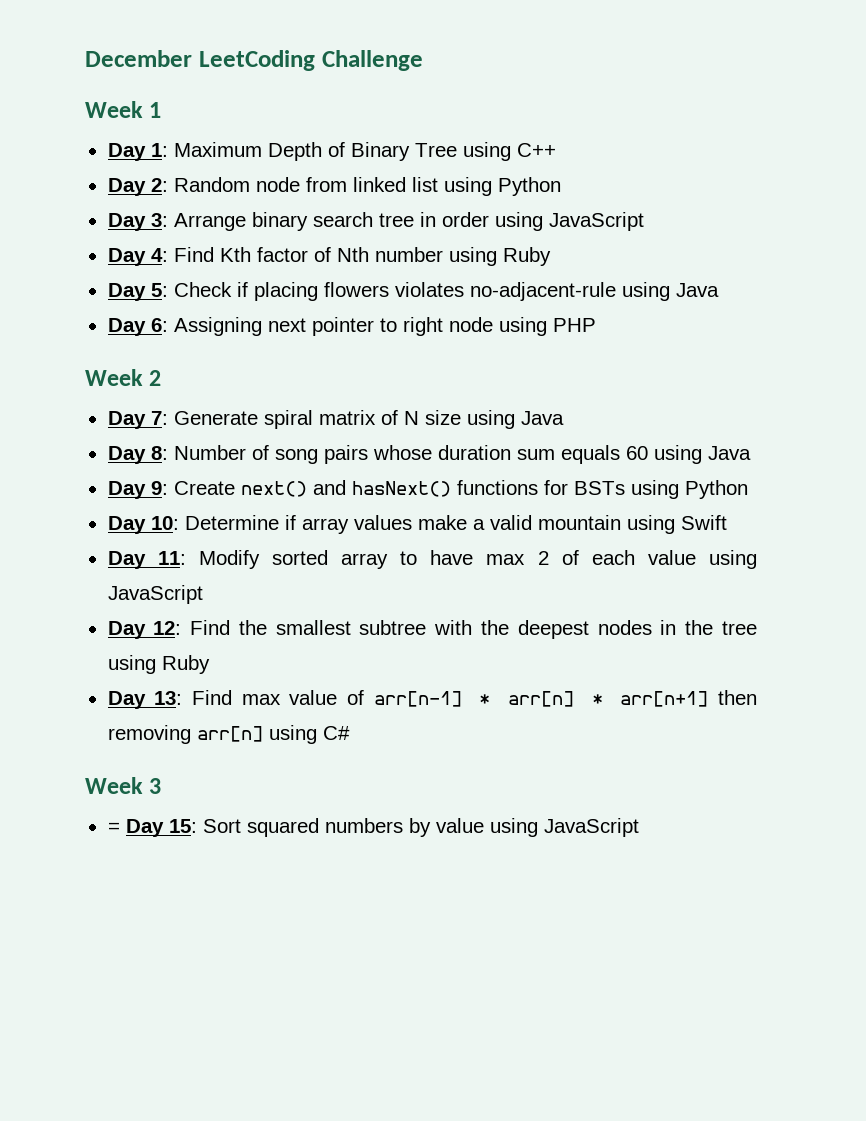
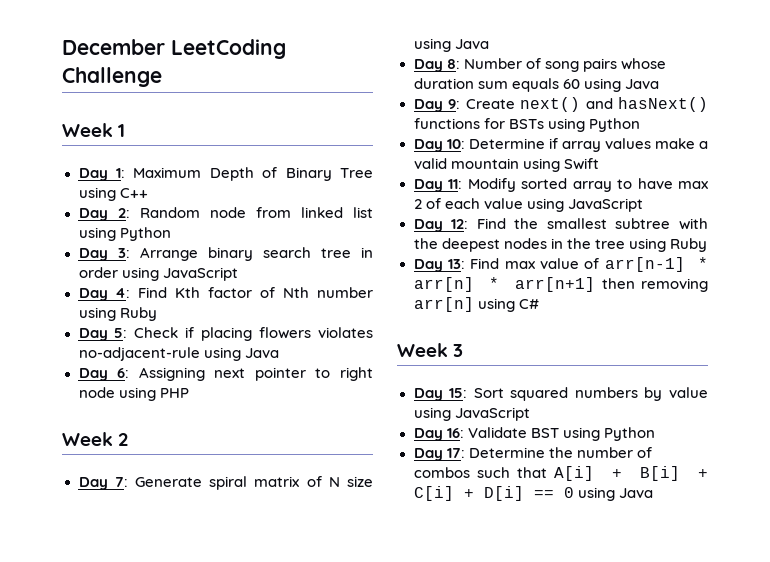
[107,822,120,833] = -> (464, 350) none
(639, 827) none -> [413,427,655,441] [413,447,652,461] [413,466,708,481] [413,486,653,501] // Day 16: Validate BST using Python // Day 17: Determine the number of combos such that A[i] + B[i] + C[i] + D[i] == 0 using Java

